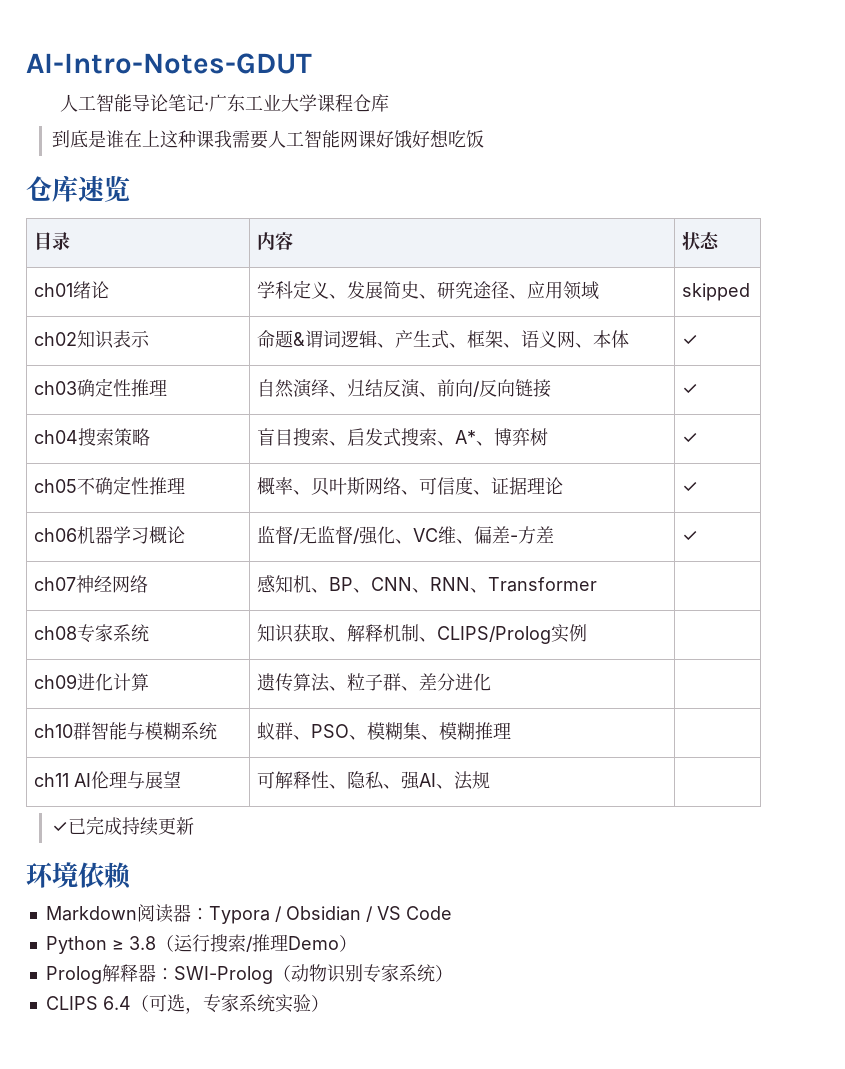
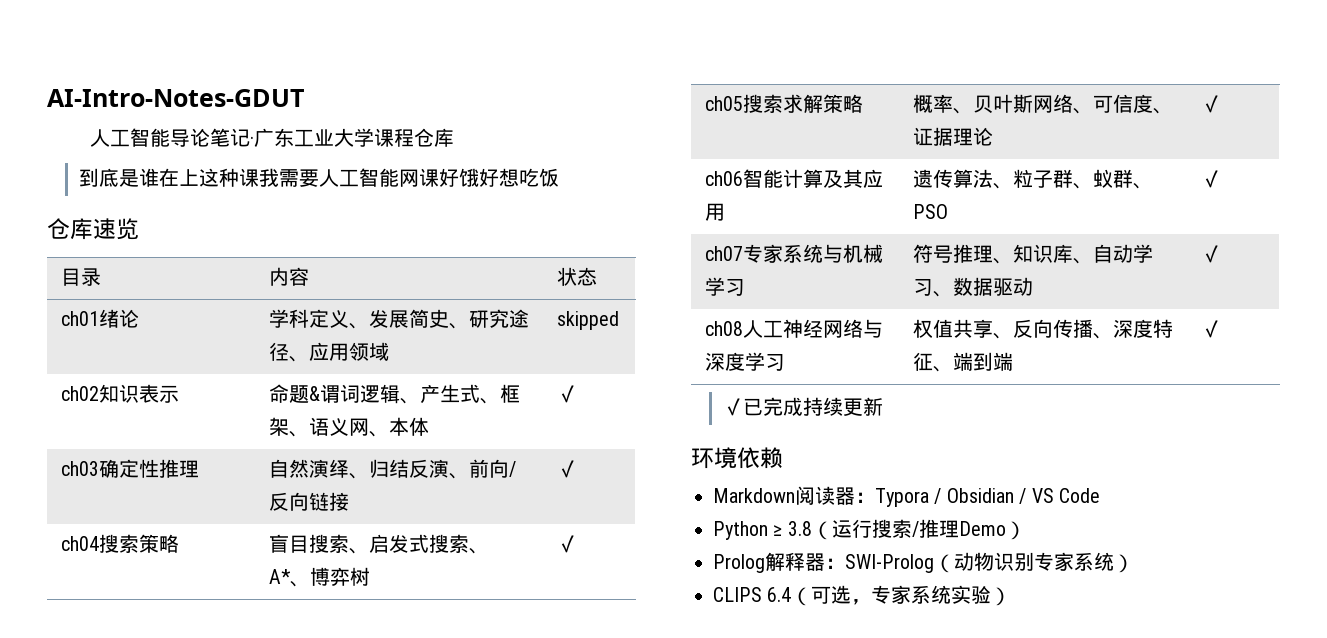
[77,476,186,495] 不确定性推理 -> [743,94,864,113] 搜索求解策略
[77,526,186,544] [257,526,555,545] [682,531,699,542] [34,575,149,593] [257,575,598,593] [34,624,150,643] [257,624,588,644] [34,673,114,691] 机器学习概论 | 监督/无监督/强化、VC维、偏差-方差 | ✓ // ch07神经网络 | 感知机、BP、CNN、RNN、Transformer | // ch08专家系统 | 知识获取、解释机制、CLIPS/Prolog实例 | // ch09进化 -> [743,169,784,188] 智能
(150, 682) none -> [823,169,884,188] [705,203,726,221] 及其应用
[419,673,492,691] [34,722,218,740] [257,722,512,741] [34,771,182,789] [257,771,491,790] 差分进化 | // ch10群智能与模糊系统 | 蚁群、PSO、模糊集、模糊推理 | // ch11 AI伦理与展望 | 可解释性、隐私、强AI、法规 | -> [1093,169,1154,189] [913,204,949,219] [1201,170,1222,188] [705,244,884,263] [705,277,746,296] [913,244,1154,264] [913,277,1034,297] [1201,245,1222,263] [705,319,884,338] [705,352,786,371] [913,319,1174,339] [913,352,1014,372] [1201,320,1222,338] 蚁群、PSO | ✓ // ch07专家系统与机械学习 | 符号推理、知识库、自动学习、数据驱动 | ✓ // ch08人工神经网络与深度学习 | 权值共享、反向传播、深度特征、端到端 | ✓

